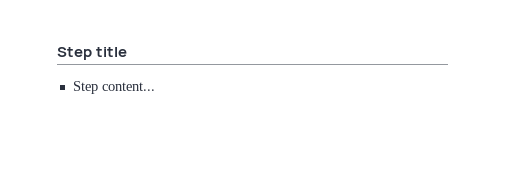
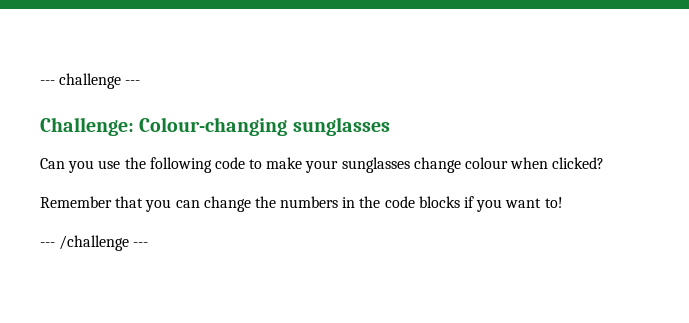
[57,47,128,60] [72,81,155,94] Step title // Step content... -> [40,73,141,89] [40,117,390,136] [40,157,605,173] [40,196,563,212] [40,235,149,251] --- challenge --- // Challenge: Colour-changing sunglasses // Can you use the following code to make your sunglasses change colour when clicked? // Remember that you can change the numbers in the code blocks if you want to! // --- /challenge ---

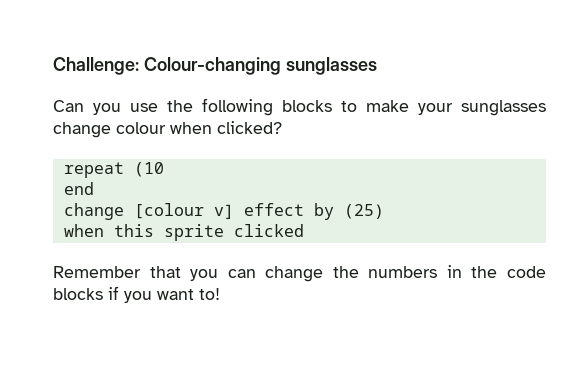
[40,73,141,89] --- challenge --- // -> (53, 66) none
[214,157,245,169] code -> [282,100,332,112] blocks
(605, 163) none -> [63,162,164,178] [63,182,94,195] [63,203,384,220] [63,224,304,241] // repeat (10 // end // change [colour v] effect by (25) // when this sprite clicked
[40,235,149,251] // --- /challenge --- -> (220, 294) none

